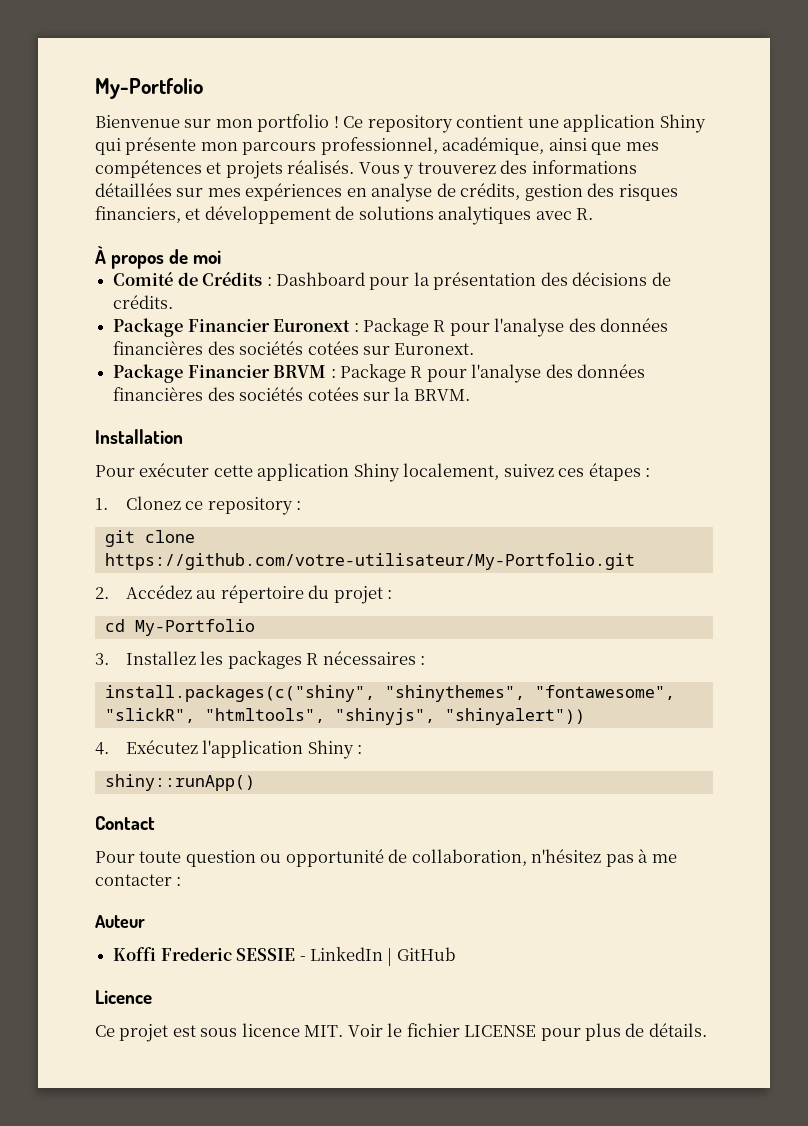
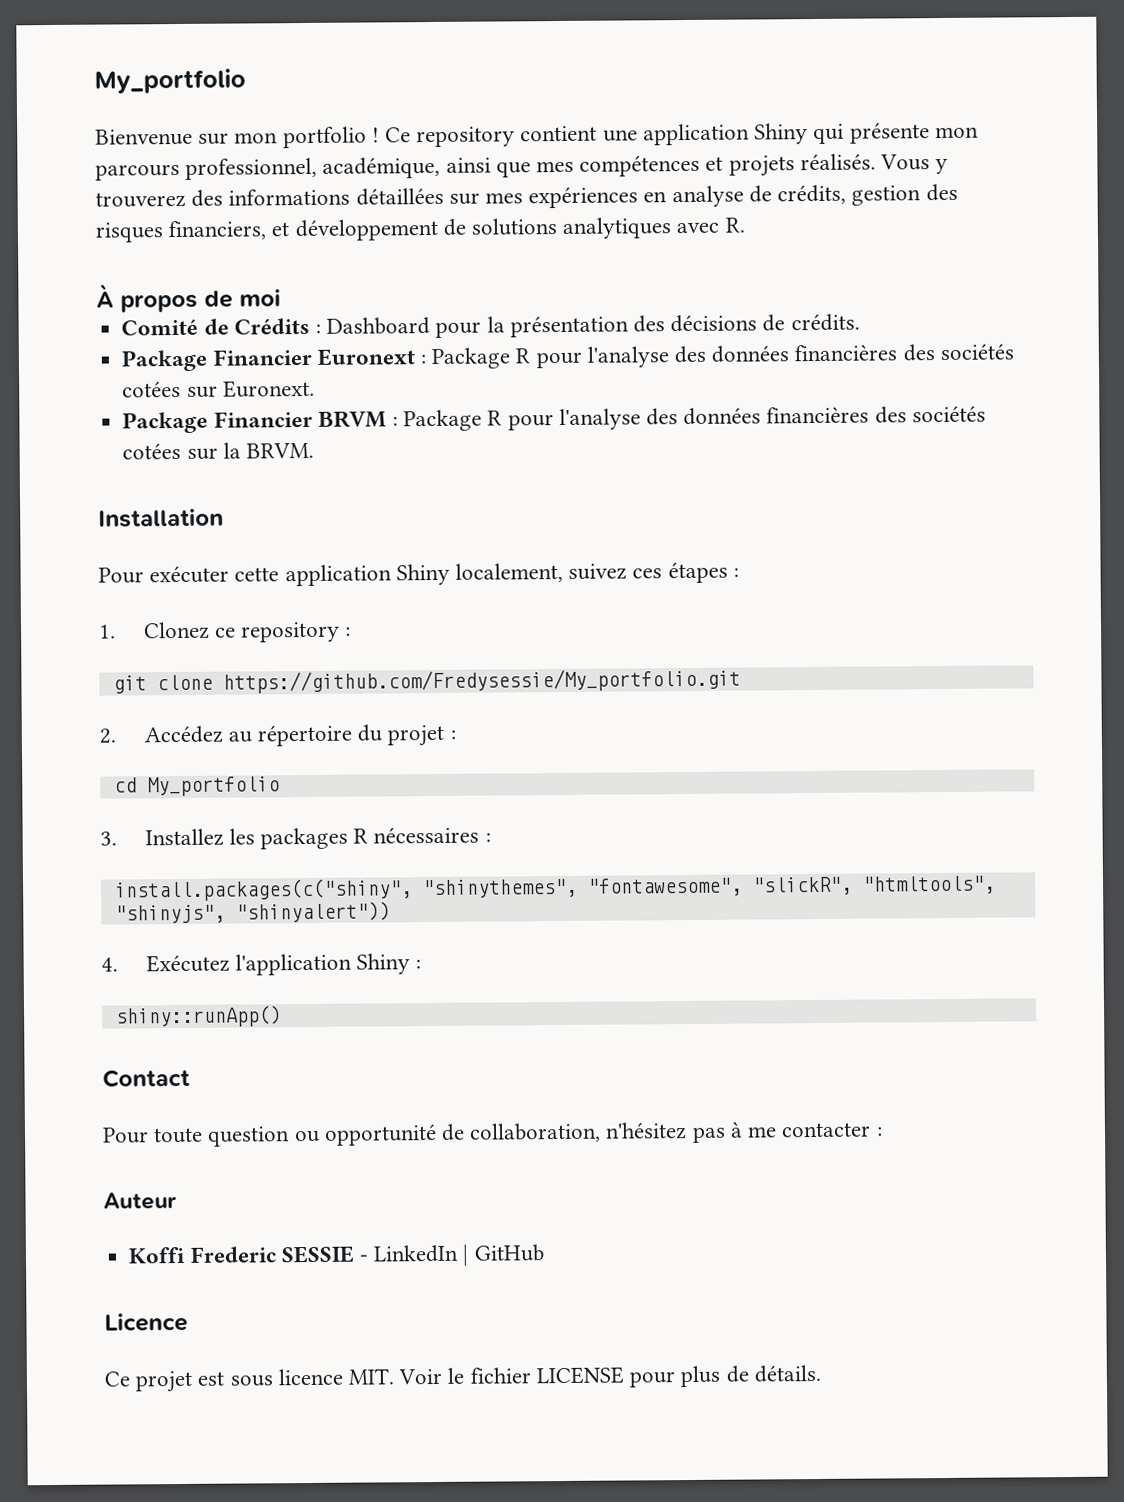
[95,78,203,99] My-Portfolio -> [94,68,246,94] My_portfolio
[104,553,635,570] https://github.com/votre-utilisateur/My-Portfolio.git -> [222,668,741,694] https://github.com/Fredysessie/My_portfolio.git
[134,619,255,636] My-Portfolio -> [146,776,280,797] My_portfolio

